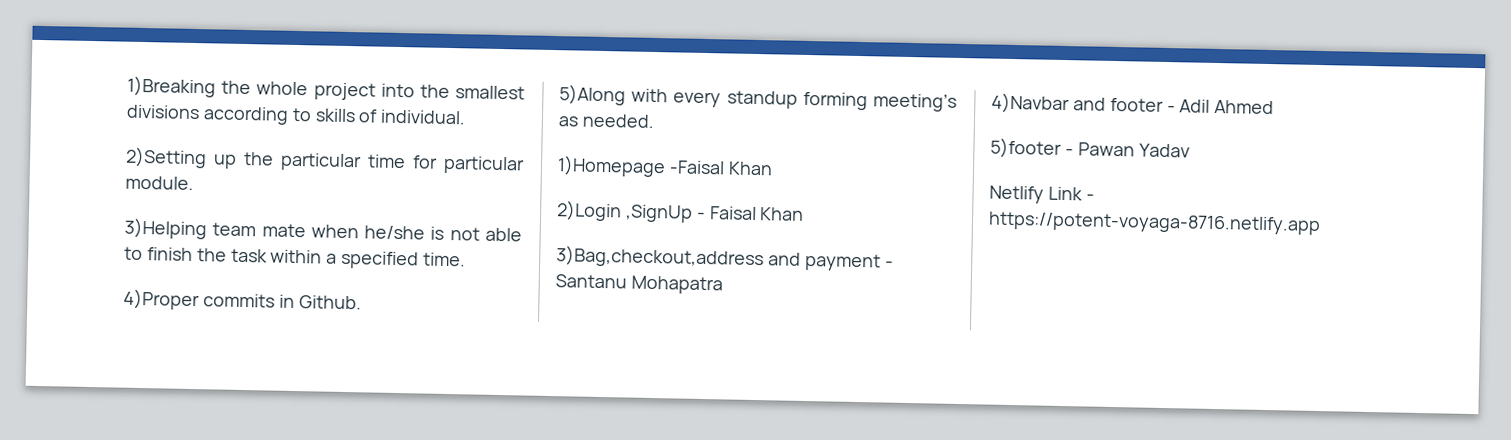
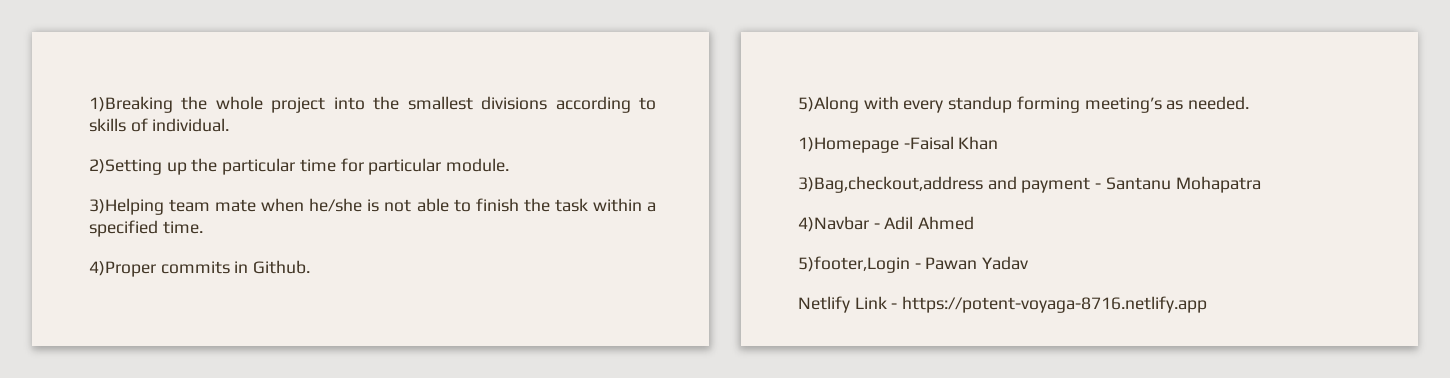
[556,200,805,223] // 2)Login ,SignUp - Faisal Khan -> (999, 143) none
[1072,97,1164,112] and footer -> (869, 224) none
[990,137,1062,159] 5)footer -> [798,256,910,273] 5)footer,Login

